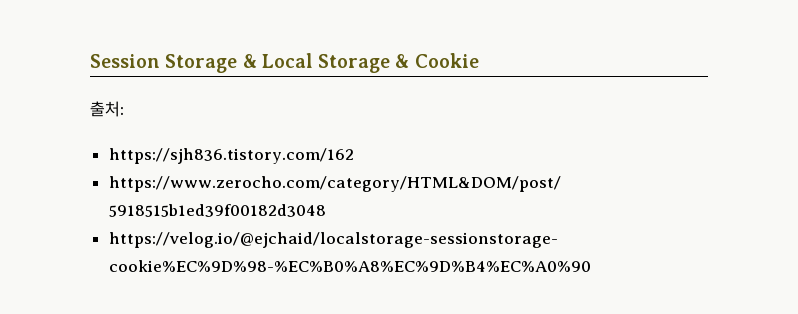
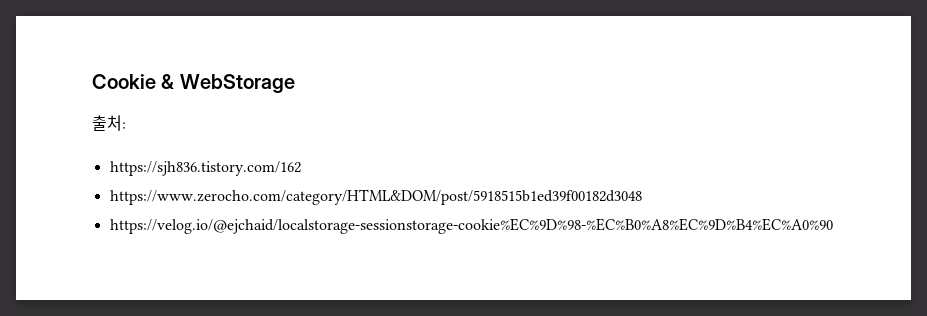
[90,53,479,73] Session Storage & Local Storage & Cookie -> [92,74,295,93] Cookie & WebStorage

